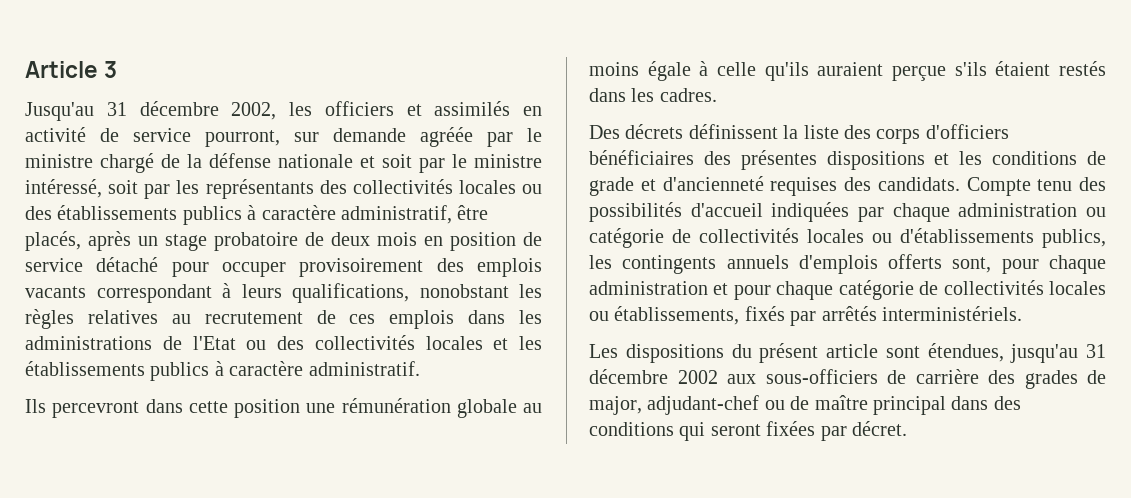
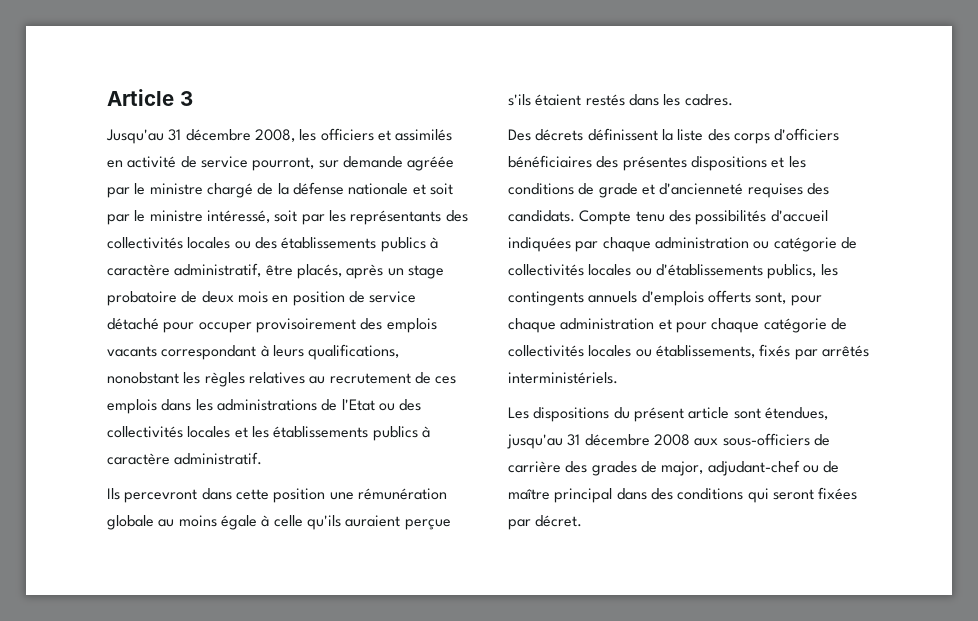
[231,102,277,120] 2002, -> [254,129,295,142] 2008,
[677,370,718,384] 2002 -> [653,434,690,446] 2008

